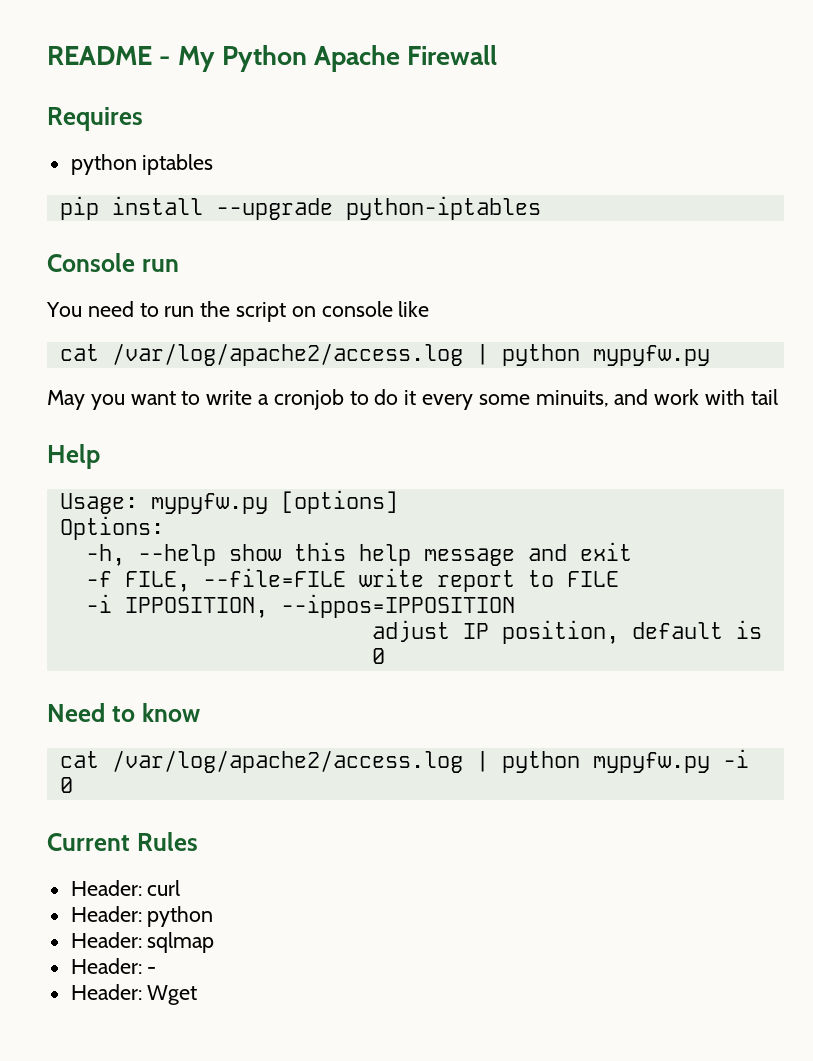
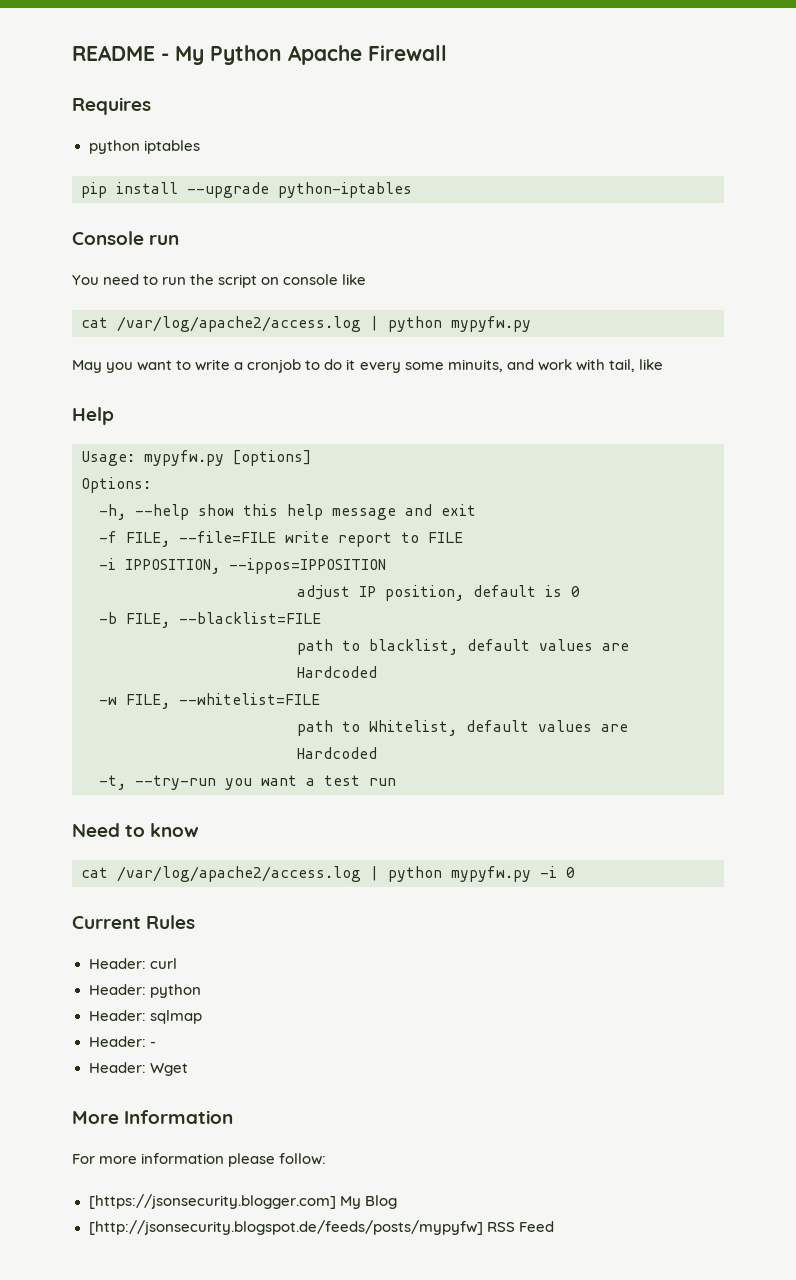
[750,389,778,405] tail -> [608,359,663,372] tail, like
(385, 656) none -> [99,612,321,628] [297,639,629,655] [297,666,377,678] [99,693,320,709] [297,720,628,736] [297,747,377,759] [99,775,396,790] // -b FILE, --blacklist=FILE // path to blacklist, default values are Hardcoded // -w FILE, --whitelist=FILE // path to Whitelist, default values are Hardcoded // -t, --try-run you want a test run
(198, 995) none -> [72,1110,234,1124] [72,1153,327,1167] [88,1194,397,1209] [88,1220,554,1235] // More Information // For more information please follow: // [https://jsonsecurity.blogger.com] My Blog // [http://jsonsecurity.blogspot.de/feeds/posts/mypyfw] RSS Feed

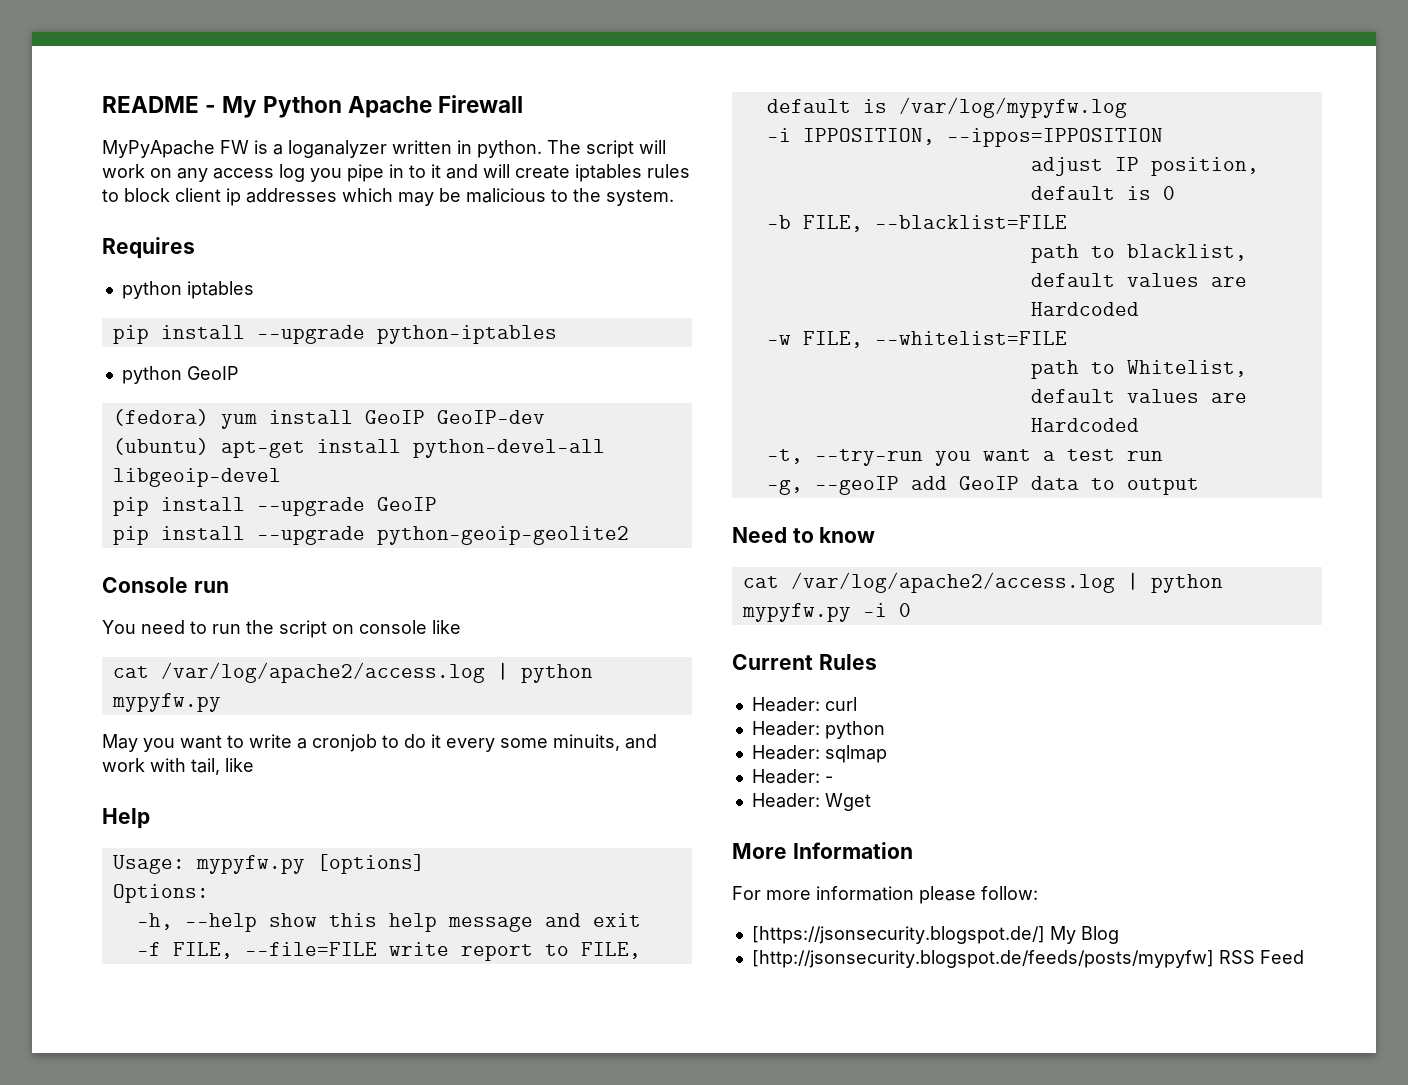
(447, 53) none -> [102,140,666,158] [102,164,690,182] [102,188,674,206] // MyPyApache FW is a loganalyzer written in python. The script will work on any access log you pipe in to it and will create iptables rules to block client ip addresses which may be malicious to the system.
(412, 190) none -> [121,366,239,384] [112,409,545,429] [112,438,605,458] [112,468,281,487] [112,497,437,516] [112,526,629,545] // python GeoIP // (fedora) yum install GeoIP GeoIP-dev // (ubuntu) apt-get install python-devel-all libgeoip-devel // pip install --upgrade GeoIP // pip install --upgrade python-geoip-geolite2
[428,532,463,543] FILE -> [580,942,641,959] [766,97,1127,118] FILE, default is /var/log/mypyfw.log
(396, 782) none -> [766,476,1199,495] // -g, --geoIP add GeoIP data to output
[88,1194,336,1209] [https://jsonsecurity.blogger.com] -> [751,926,1045,944] [https://jsonsecurity.blogspot.de/]

